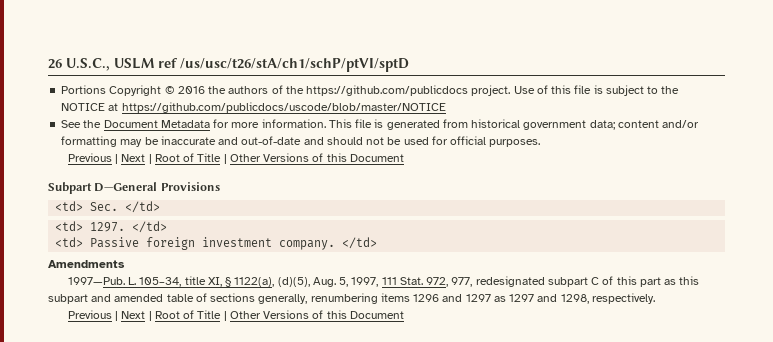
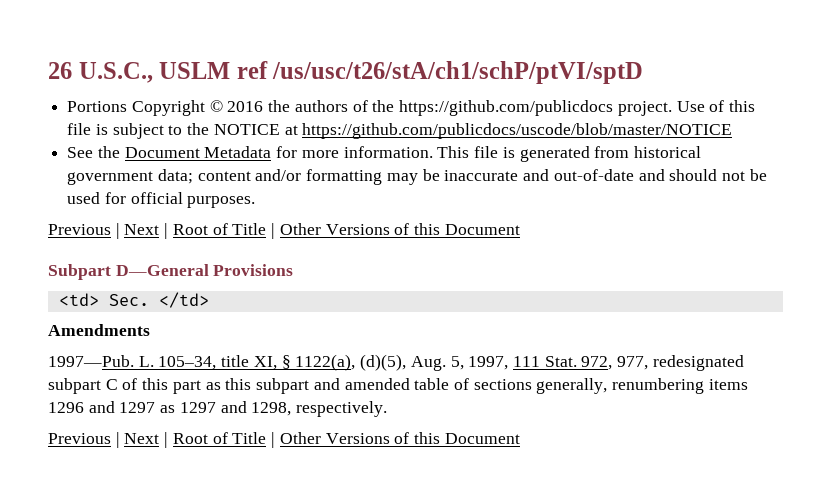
[55,221,168,233] [55,237,378,250] // <td> 1297. </td> // <td> Passive foreign investment company. </td> -> (209, 300) none

